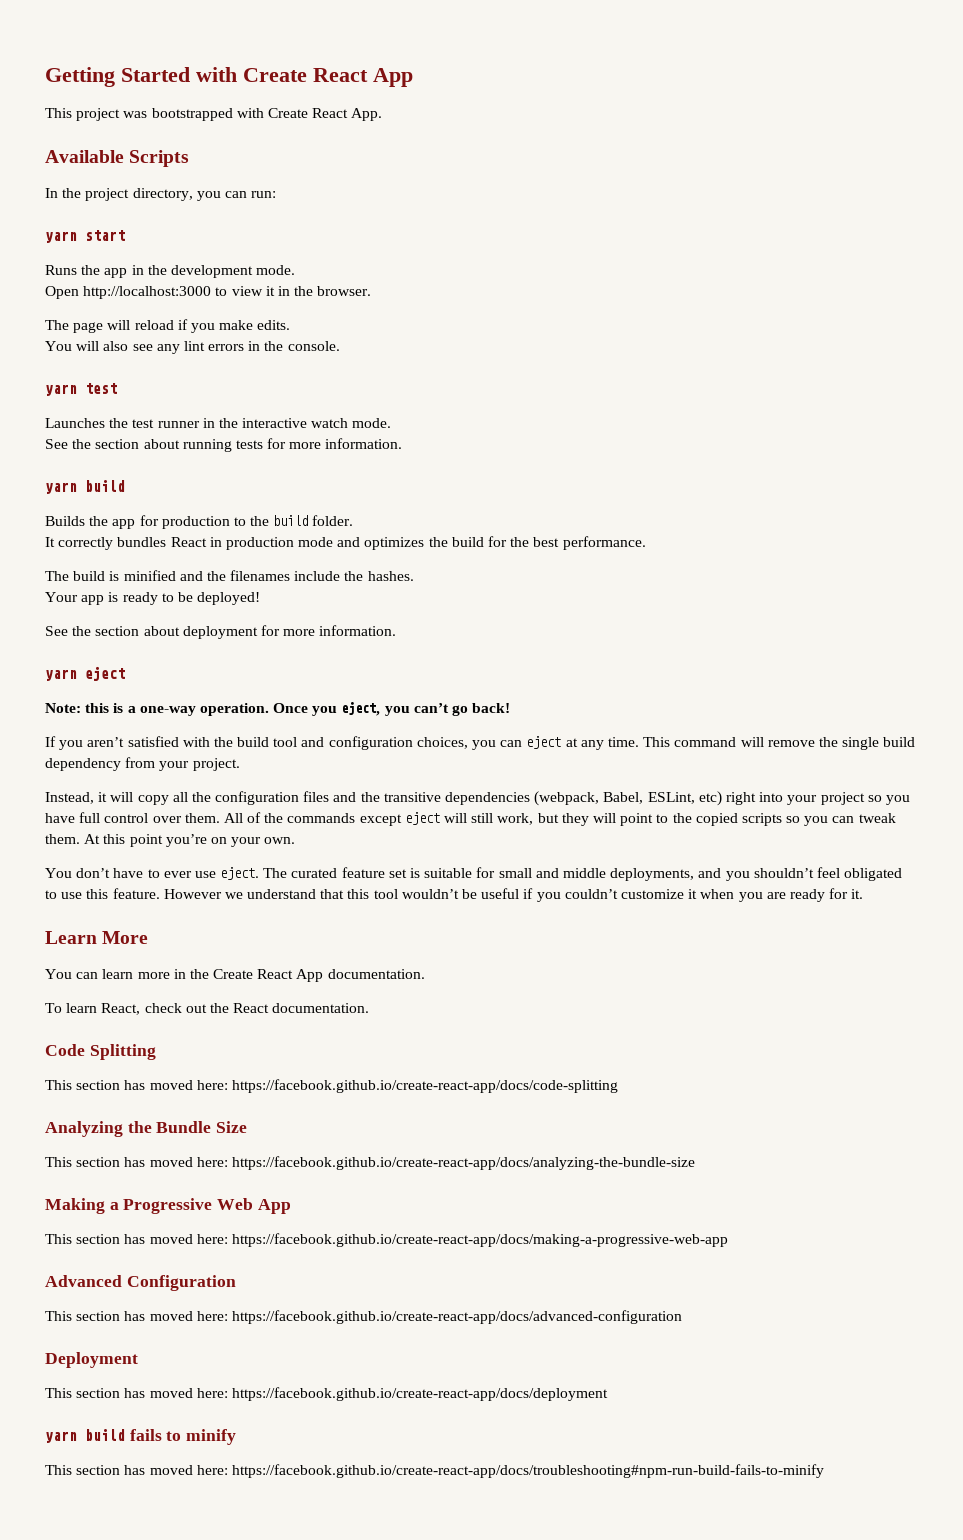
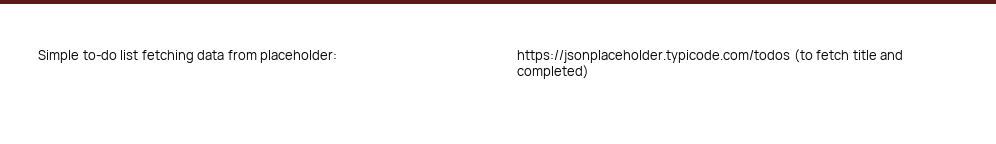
[45,67,413,87] [45,108,383,121] [45,150,190,167] [45,188,277,201] [45,230,125,243] [45,265,296,278] [45,286,372,299] [45,319,291,333] [45,341,340,354] [45,383,117,396] [45,418,392,428] [45,438,403,452] [45,480,125,494] [45,515,354,529] [45,536,646,550] [45,570,414,581] [45,592,261,605] [45,625,397,639] [45,666,125,681] [45,702,511,716] [45,736,916,750] [45,757,240,771] [45,791,910,806] [45,812,896,826] [45,834,296,847] [45,867,903,881] [45,888,864,902] [45,931,149,944] [45,969,425,982] [45,1003,370,1015] [45,1044,156,1060] [45,1079,618,1093] [45,1121,248,1137] [45,1156,695,1170] [45,1198,291,1214] [45,1233,728,1247] [45,1275,236,1291] [45,1310,682,1324] [45,1352,138,1368] [45,1387,608,1401] [45,1429,237,1445] [45,1464,824,1478] Getting Started with Create React App // This project was bootstrapped with Create React App. // Available Scripts // In the project directory, you can run: // yarn start // Runs the app in the development mode. // Open http://localhost:3000 to view it in the browser. // The page will reload if you make edits. // You will also see any lint errors in the console. // yarn test // Launches the test runner in the interactive watch mode. // See the section about running tests for more information. // yarn build // Builds the app for production to the build folder. // It correctly bundles React in production mode and optimizes the build for the best performance. // The build is minified and the filenames include the hashes. // Your app is ready to be deployed! // See the section about deployment for more information. // yarn eject // Note: this is a one-way operation. Once you eject, you can’t go back! // If you aren’t satisfied with the build tool and configuration choices, you can eject at any time. This command will remove the single build dependency from your project. // Instead, it will copy all the configuration files and the transitive dependencies (webpack, Babel, ESLint, etc) right into your project so you have full control over them. All of the commands except eject will still work, but they will point to the copied scripts so you can tweak them. At this point you’re on your own. // You don’t have to ever use eject. The curated feature set is suitable for small and middle deployments, and you shouldn’t feel obligated to use this feature. However we understand that this tool wouldn’t be useful if you couldn’t customize it when you are ready for it. // Learn More // You can learn more in the Create React App documentation. // To learn React, check out the React documentation. // Code Splitting // This section has moved here: https://facebook.github.io/create-react-app/docs/code-splitting // Analyzing the Bundle Size // This section has moved here: https://facebook.github.io/create-react-app/docs/analyzing-the-bundle-size // Making a Progressive Web App // This section has moved here: https://facebook.github.io/create-react-app/docs/making-a-progressive-web-app // Advanced Configuration // This section has moved here: https://facebook.github.io/create-react-app/docs/advanced-configuration // Deployment // This section has moved here: https://facebook.github.io/create-react-app/docs/deployment // yarn build fails to minify // This section has moved here: https://facebook.github.io/create-react-app/docs/troubleshooting#npm-run-build-fails-to-minify -> [38,49,904,63] [517,65,589,79] Simple to-do list fetching data from placeholder: https://jsonplaceholder.typicode.com/todos (to fetch title and completed)

